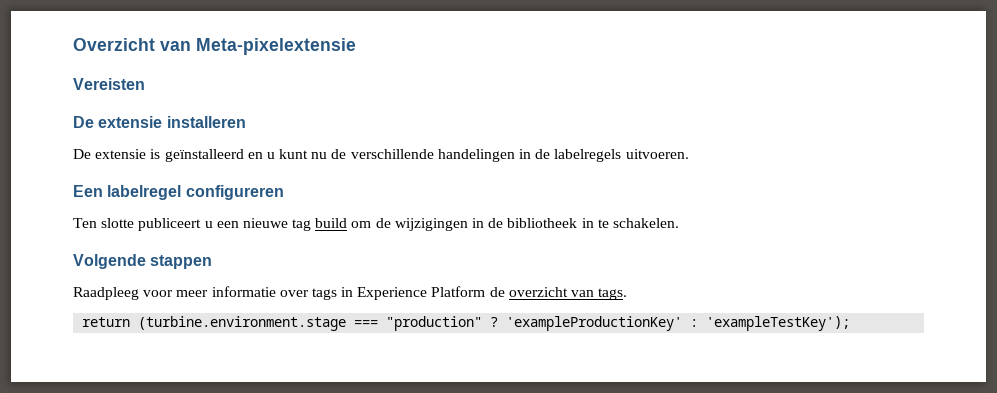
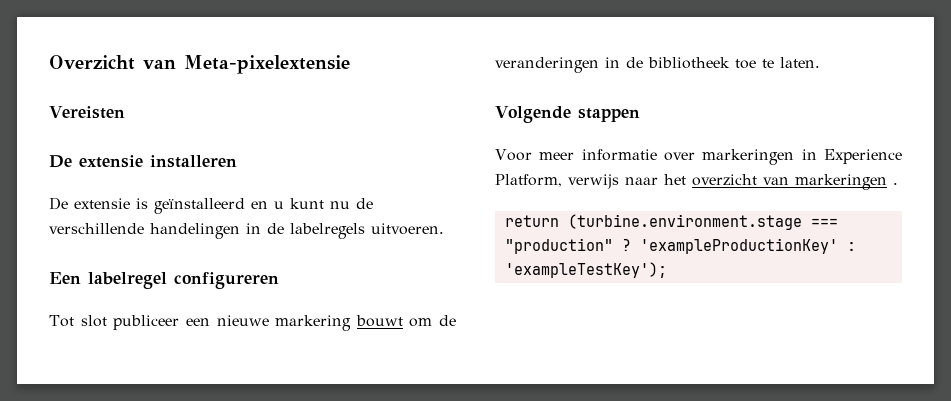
[73,218,348,231] Ten slotte publiceert u een nieuwe tag build -> [49,315,403,331] Tot slot publiceer een nieuwe markering bouwt
[394,218,468,231] wijzigingen -> [495,57,599,73] veranderingen
[581,218,679,228] in te schakelen. -> [735,57,820,69] toe te laten.
[73,287,174,300] Raadpleeg voor -> [495,149,532,161] Voor
[311,288,337,300] tags -> [702,149,795,165] markeringen
[431,286,628,300] Platform de overzicht van tags. -> [495,174,898,190] Platform, verwijs naar het overzicht van markeringen .

